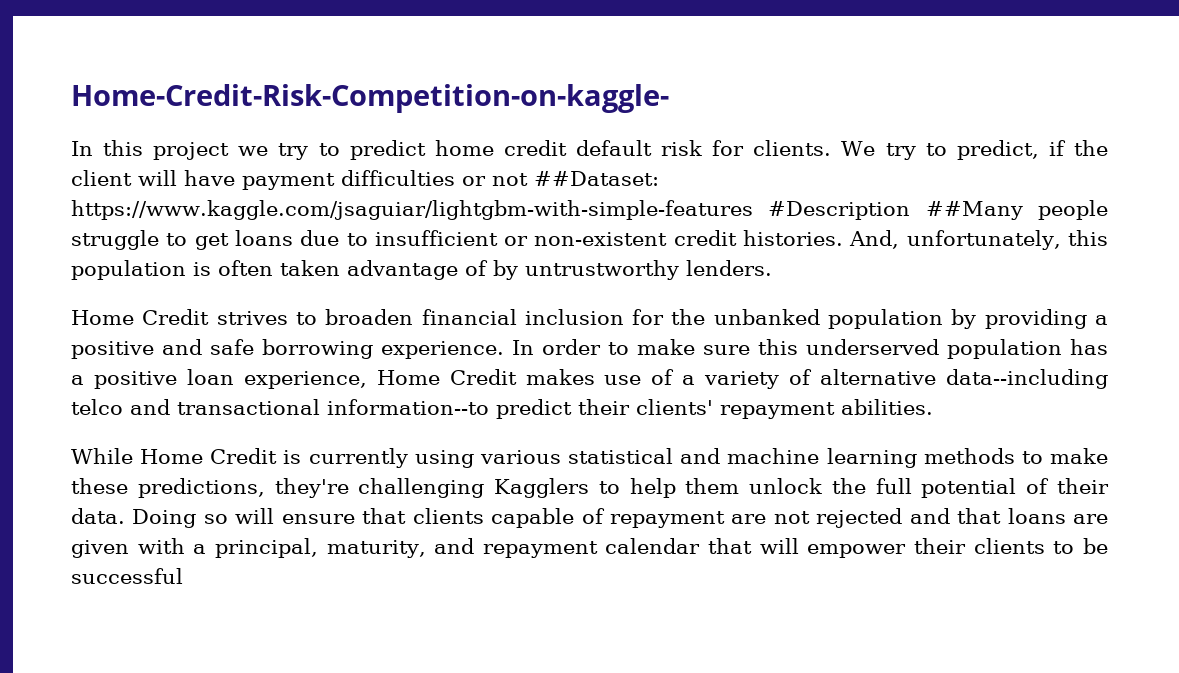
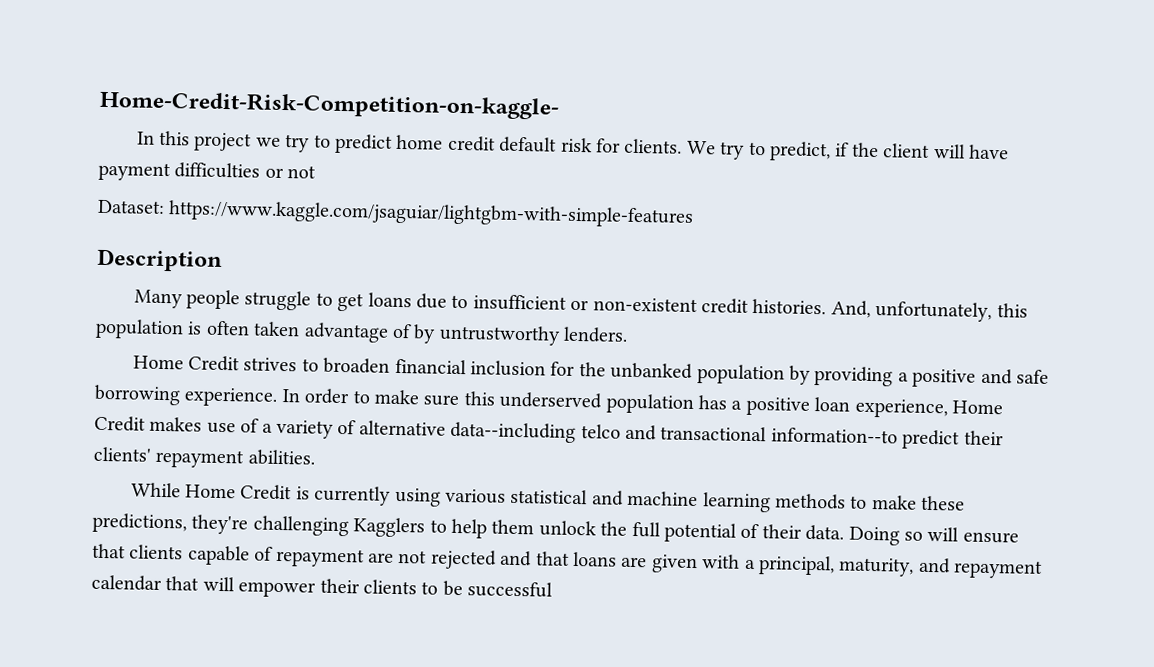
[534,171,659,186] ##Dataset: -> [97,199,165,214] // Dataset:
[768,201,1023,220] #Description ##Many -> [97,248,223,272] [133,289,183,309] // Description // Many

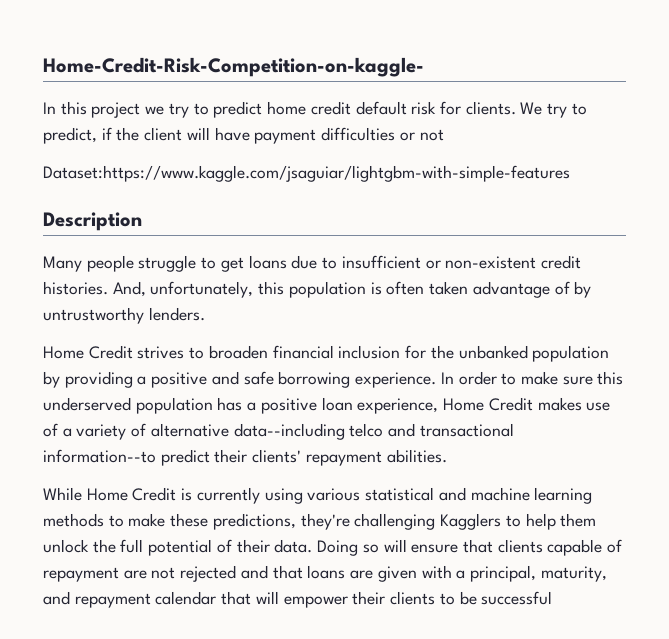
[97,199,695,228] Dataset: https://www.kaggle.com/jsaguiar/lightgbm-with-simple-features -> [43,165,570,182] Dataset:https://www.kaggle.com/jsaguiar/lightgbm-with-simple-features

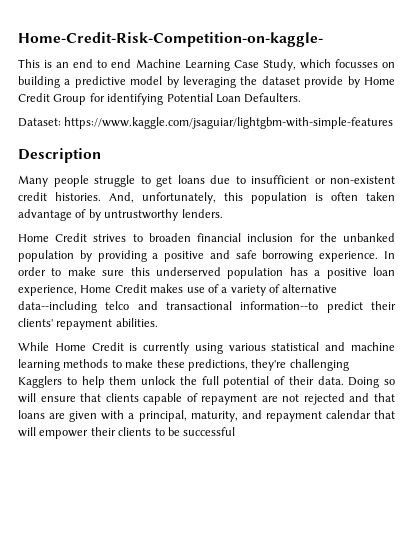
[43,101,587,118] [43,127,444,144] [43,165,570,182] In this project we try to predict home credit default risk for clients. We try to predict, if the client will have payment difficulties or not // Dataset:https://www.kaggle.com/jsaguiar/lightgbm-with-simple-features -> [18,59,395,71] [18,76,395,88] [18,93,302,105] [18,117,394,129] This is an end to end Machine Learning Case Study, which focusses on building a predictive model by leveraging the dataset provide by Home Credit Group for identifying Potential Loan Defaulters. // Dataset: https://www.kaggle.com/jsaguiar/lightgbm-with-simple-features

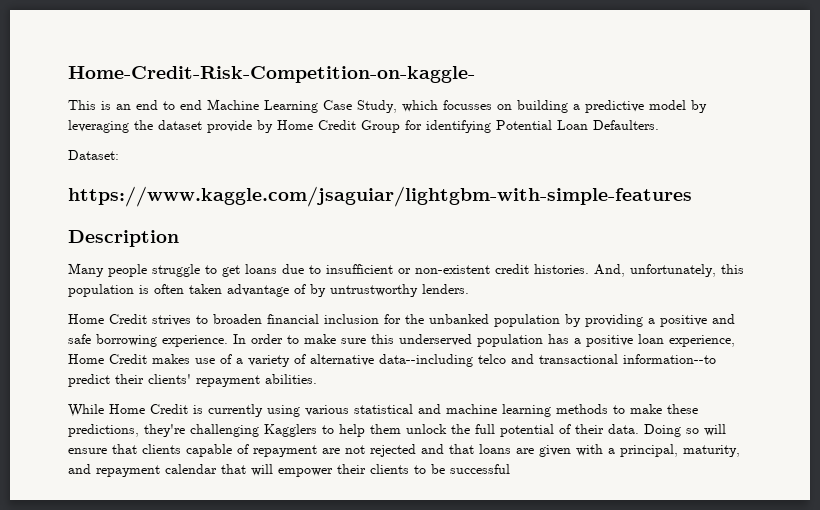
(61, 122) none -> (119, 155) //

